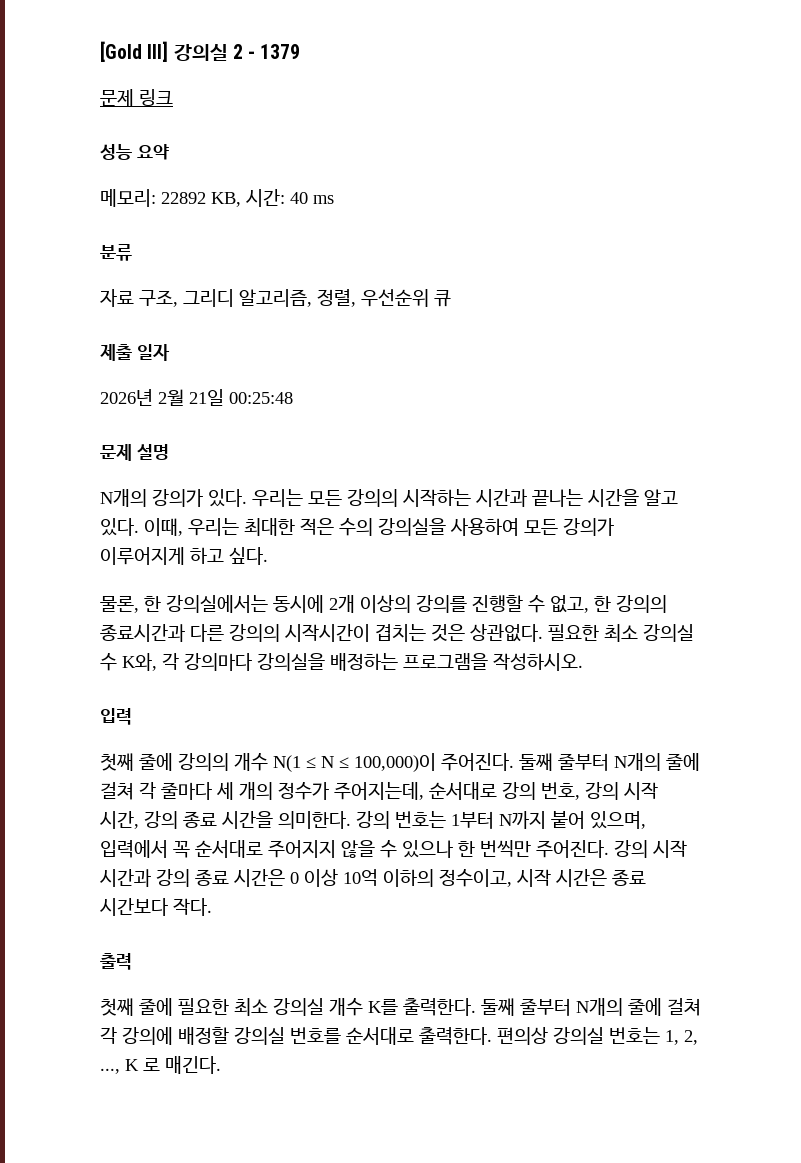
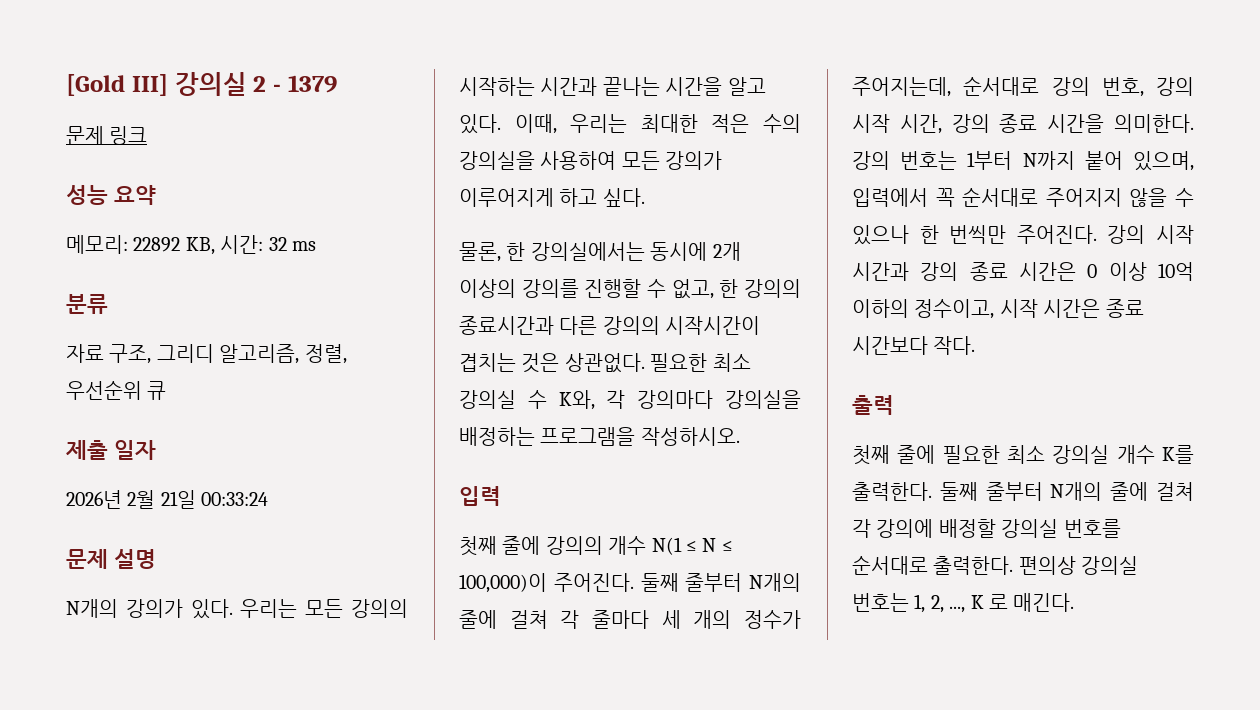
[290,192,308,204] 40 -> [268,237,287,251] 32
[229,392,293,404] 00:25:48 -> [201,492,269,506] 00:33:24

